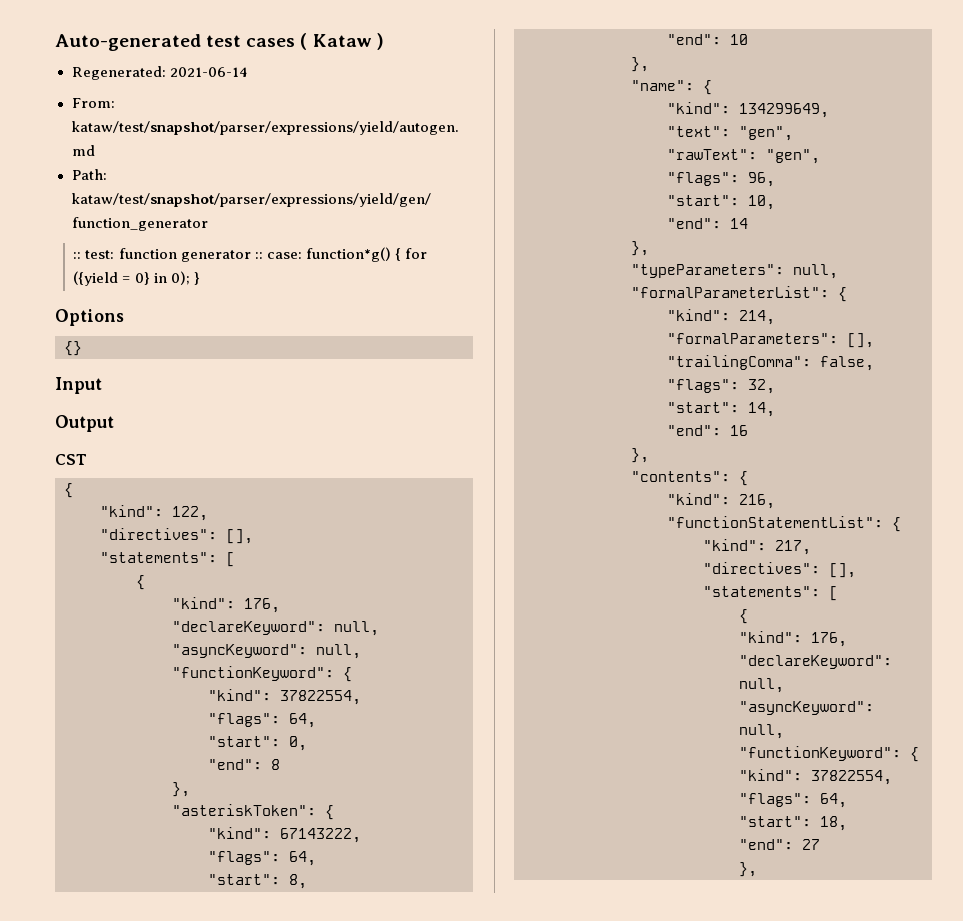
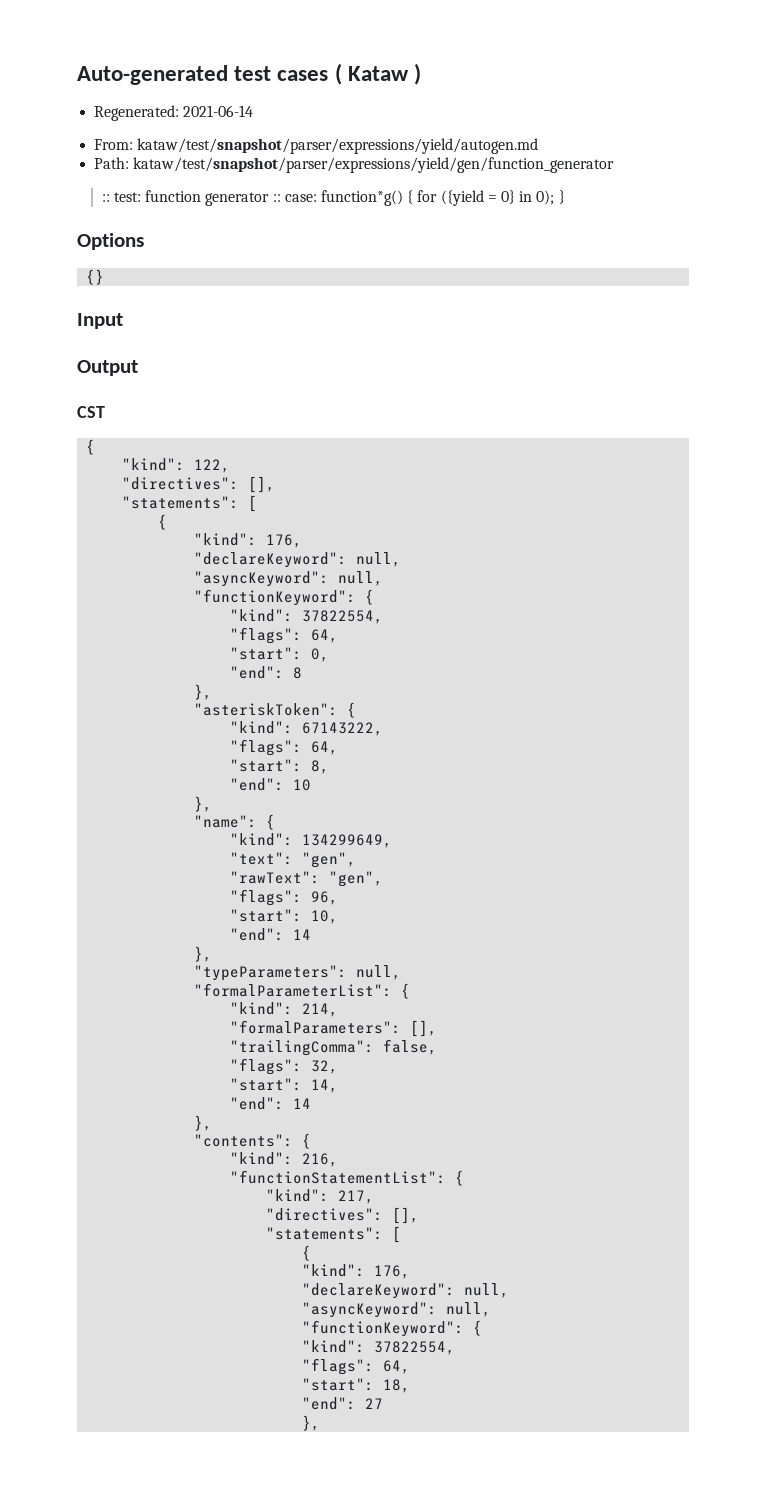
[730,425,748,436] 16 -> [293,1098,312,1109] 14

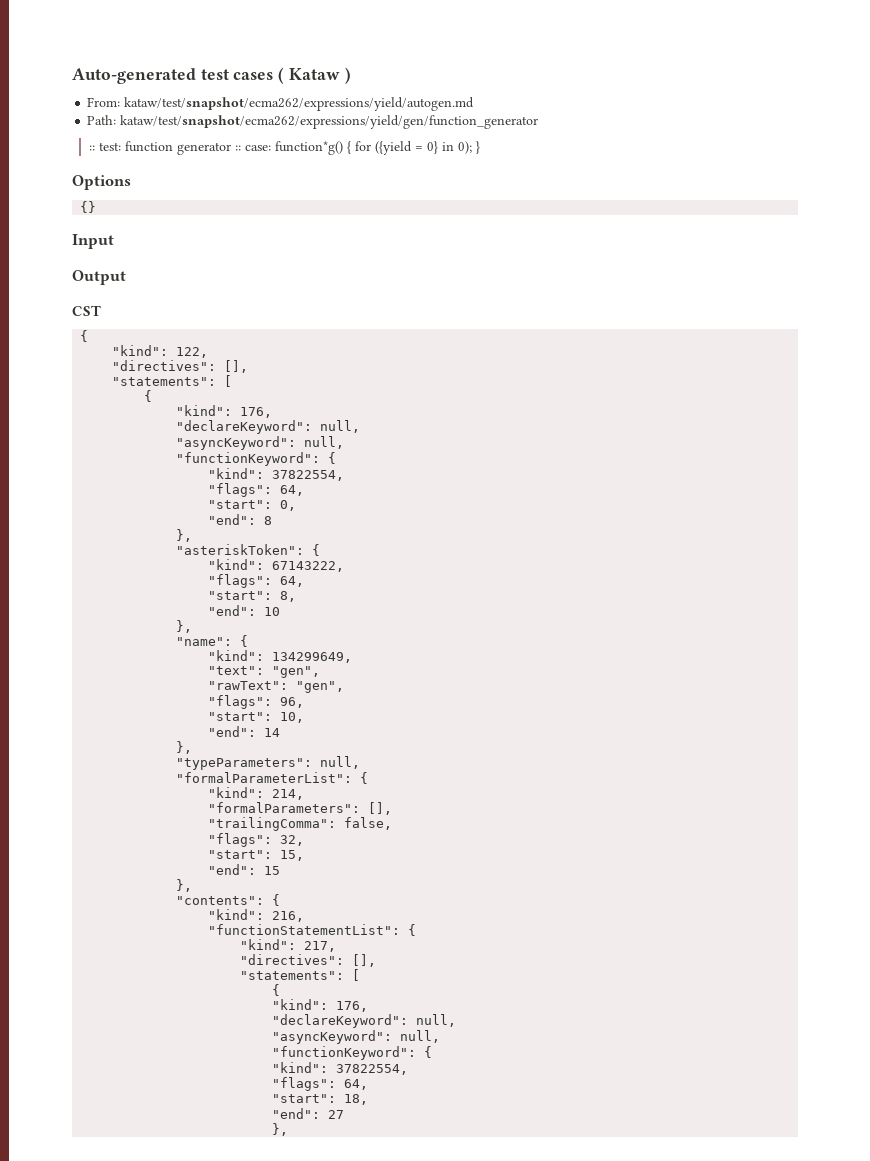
[94,105,254,121] // Regenerated: 2021-06-14 -> (351, 75) none
[137,138,539,154] kataw/test/snapshot/parser/expressions/yield/autogen.md -> [124,97,475,111] kataw/test/snapshot/ecma262/expressions/yield/autogen.md
[133,157,615,173] kataw/test/snapshot/parser/expressions/yield/gen/function_generator -> [120,115,539,129] kataw/test/snapshot/ecma262/expressions/yield/gen/function_generator
[311,1079,339,1093] [230,1097,312,1110] 14, // "end": 14 -> [280,850,305,861] [208,864,281,875] 15, // "end": 15

